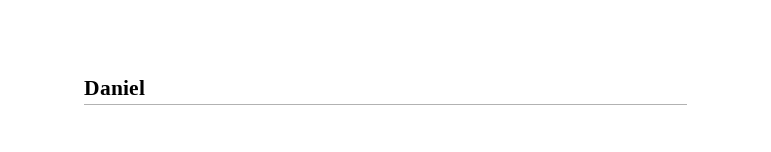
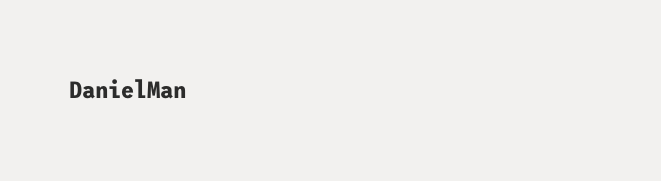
[84,80,145,95] Daniel -> [69,79,186,99] DanielMan

